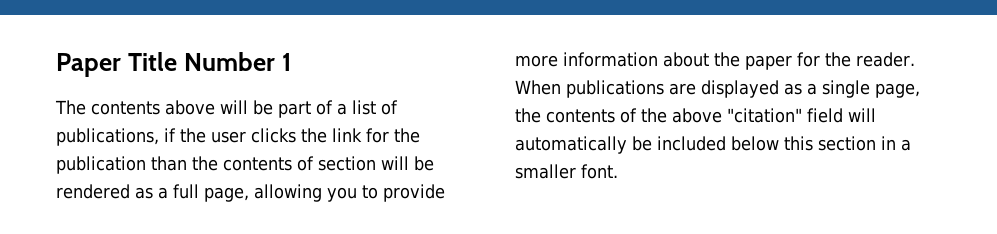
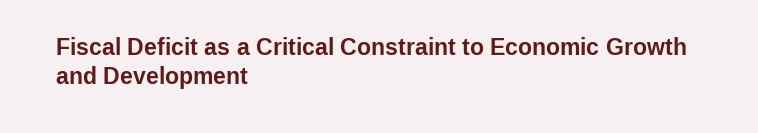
[56,52,291,77] [55,100,398,118] [56,128,420,146] [56,156,434,174] [56,184,445,202] [515,52,915,70] [515,80,920,98] [515,108,876,123] [515,136,911,154] [515,164,618,179] Paper Title Number 1 // The contents above will be part of a list of publications, if the user clicks the link for the publication than the contents of section will be rendered as a full page, allowing you to provide more information about the paper for the reader. When publications are displayed as a single page, the contents of the above "citation" field will automatically be included below this section in a smaller font. -> [56,37,687,55] [56,66,249,89] Fiscal Deficit as a Critical Constraint to Economic Growth and Development

